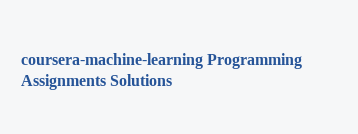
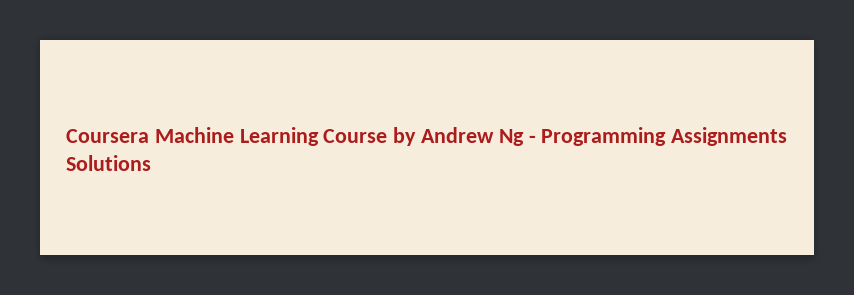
[21,53,203,69] coursera-machine-learning -> [66,127,536,146] Coursera Machine Learning Course by Andrew Ng -

